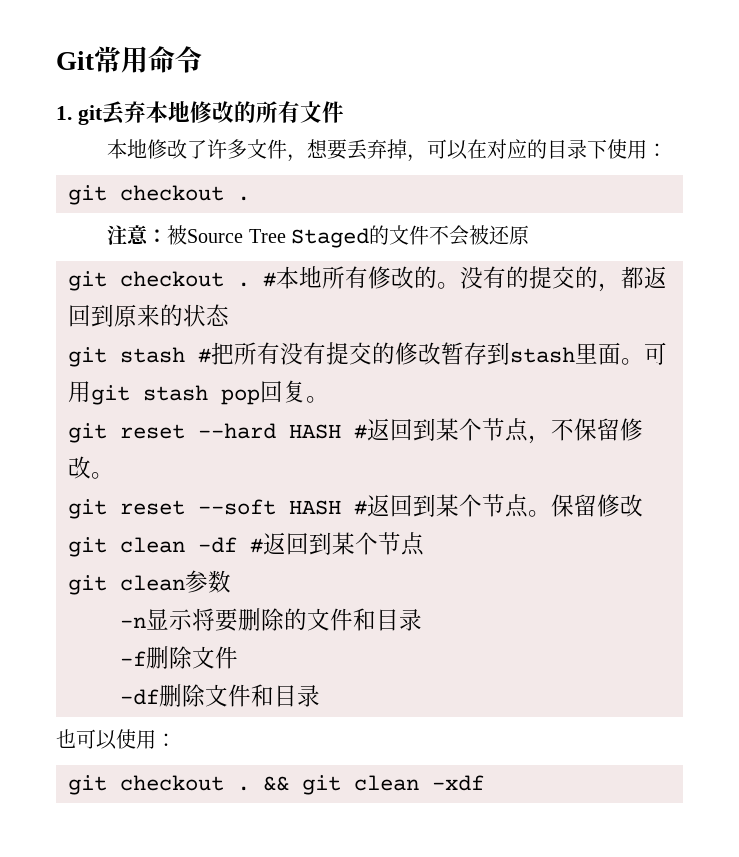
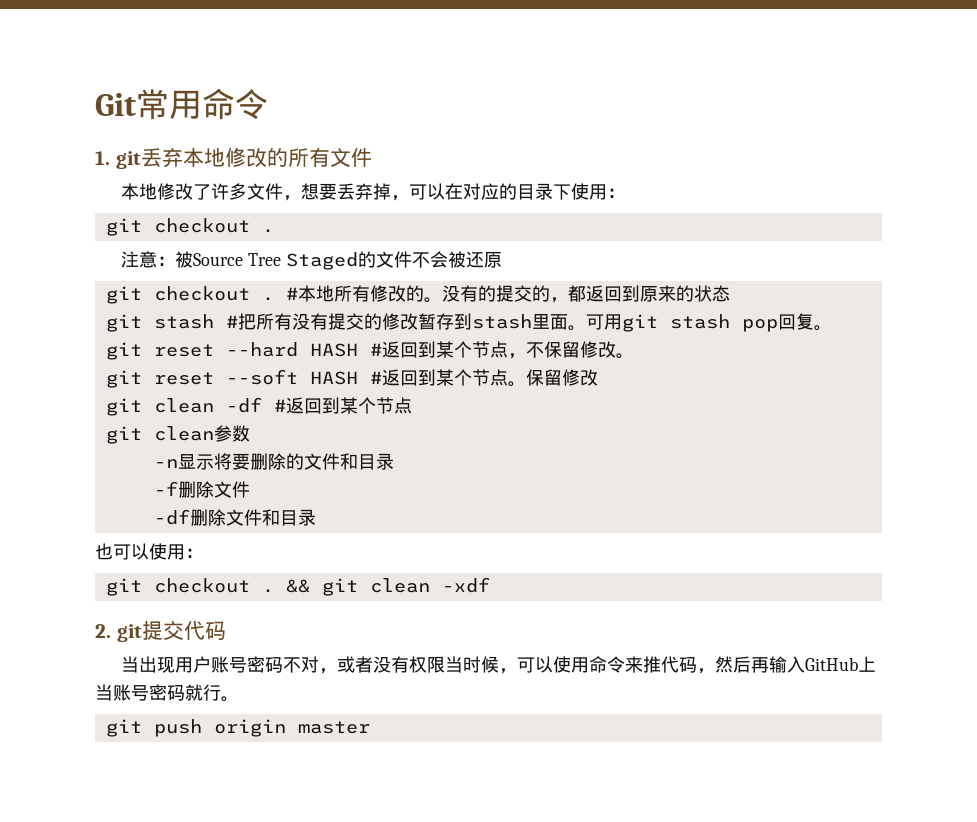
(484, 783) none -> [95,620,226,642] [121,656,877,674] [95,684,239,702] [105,719,370,737] // 2. git提交代码 // 当出现用户账号密码不对，或者没有权限当时候，可以使用命令来推代码，然后再输入GitHub上当账号密码就行。 // git push origin master

